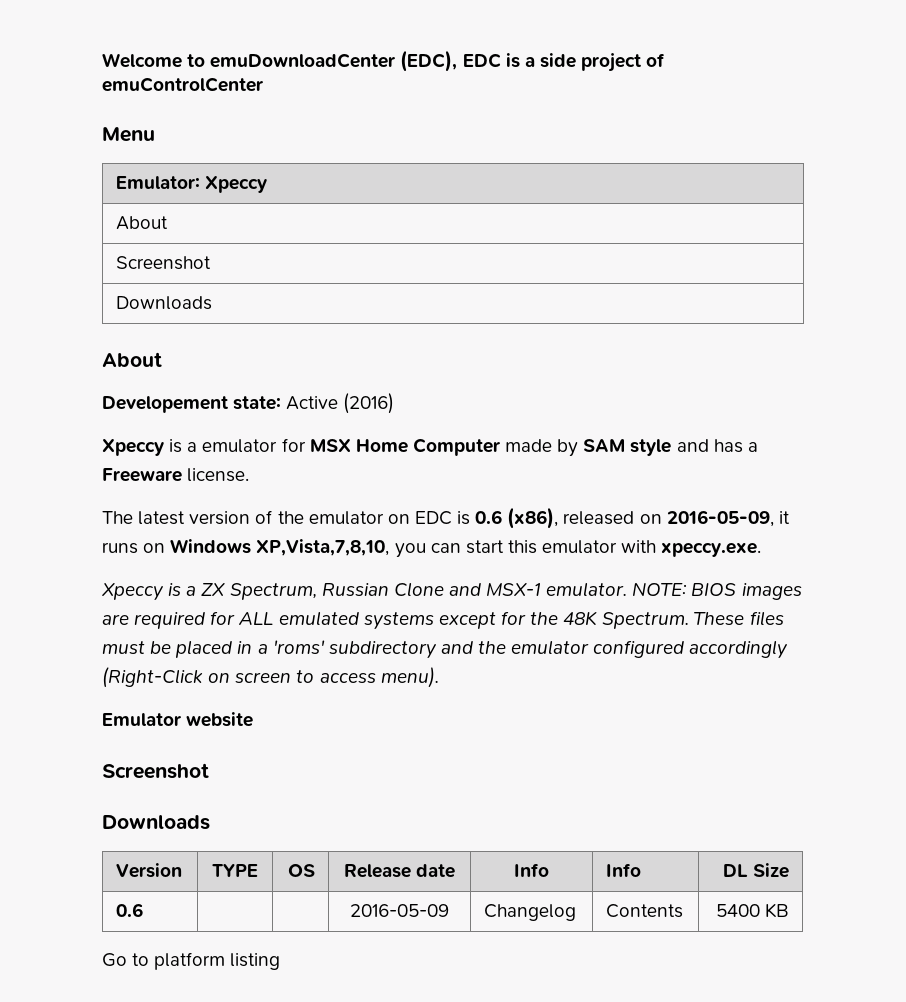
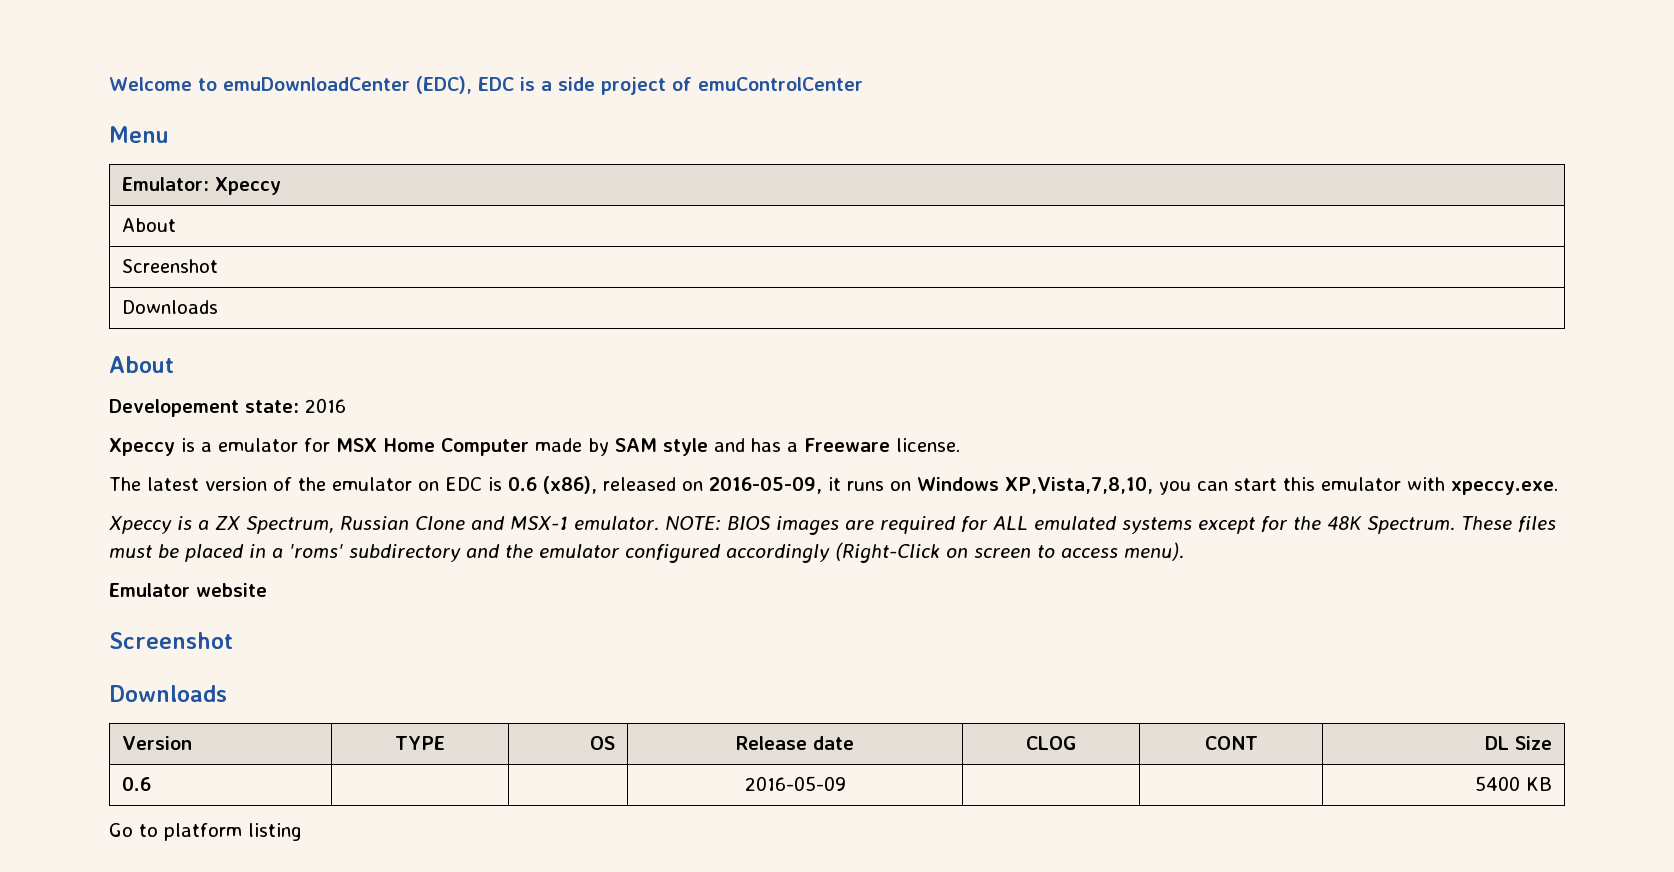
[286,393,395,414] Active (2016) -> [305,398,346,413] 2016
[514,863,549,877] [605,863,641,877] Info | Info -> [1026,736,1076,750] [1204,736,1258,750] CLOG | CONT
[483,904,576,921] [605,904,683,918] Changelog | Contents -> (846, 783) |

